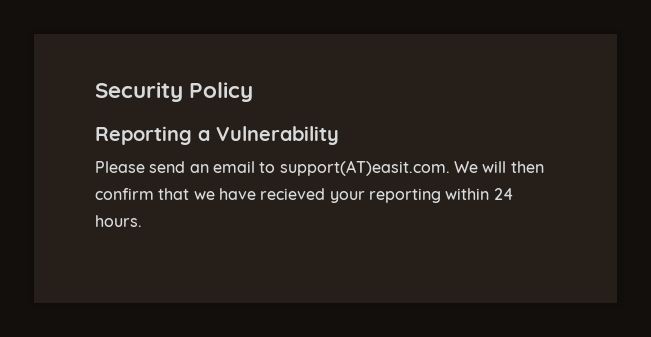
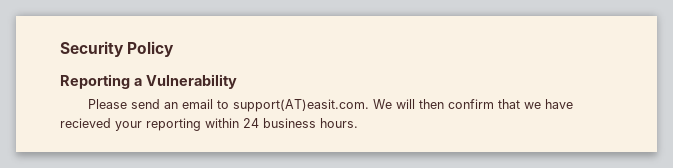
(513, 194) none -> [263,118,316,128] business

